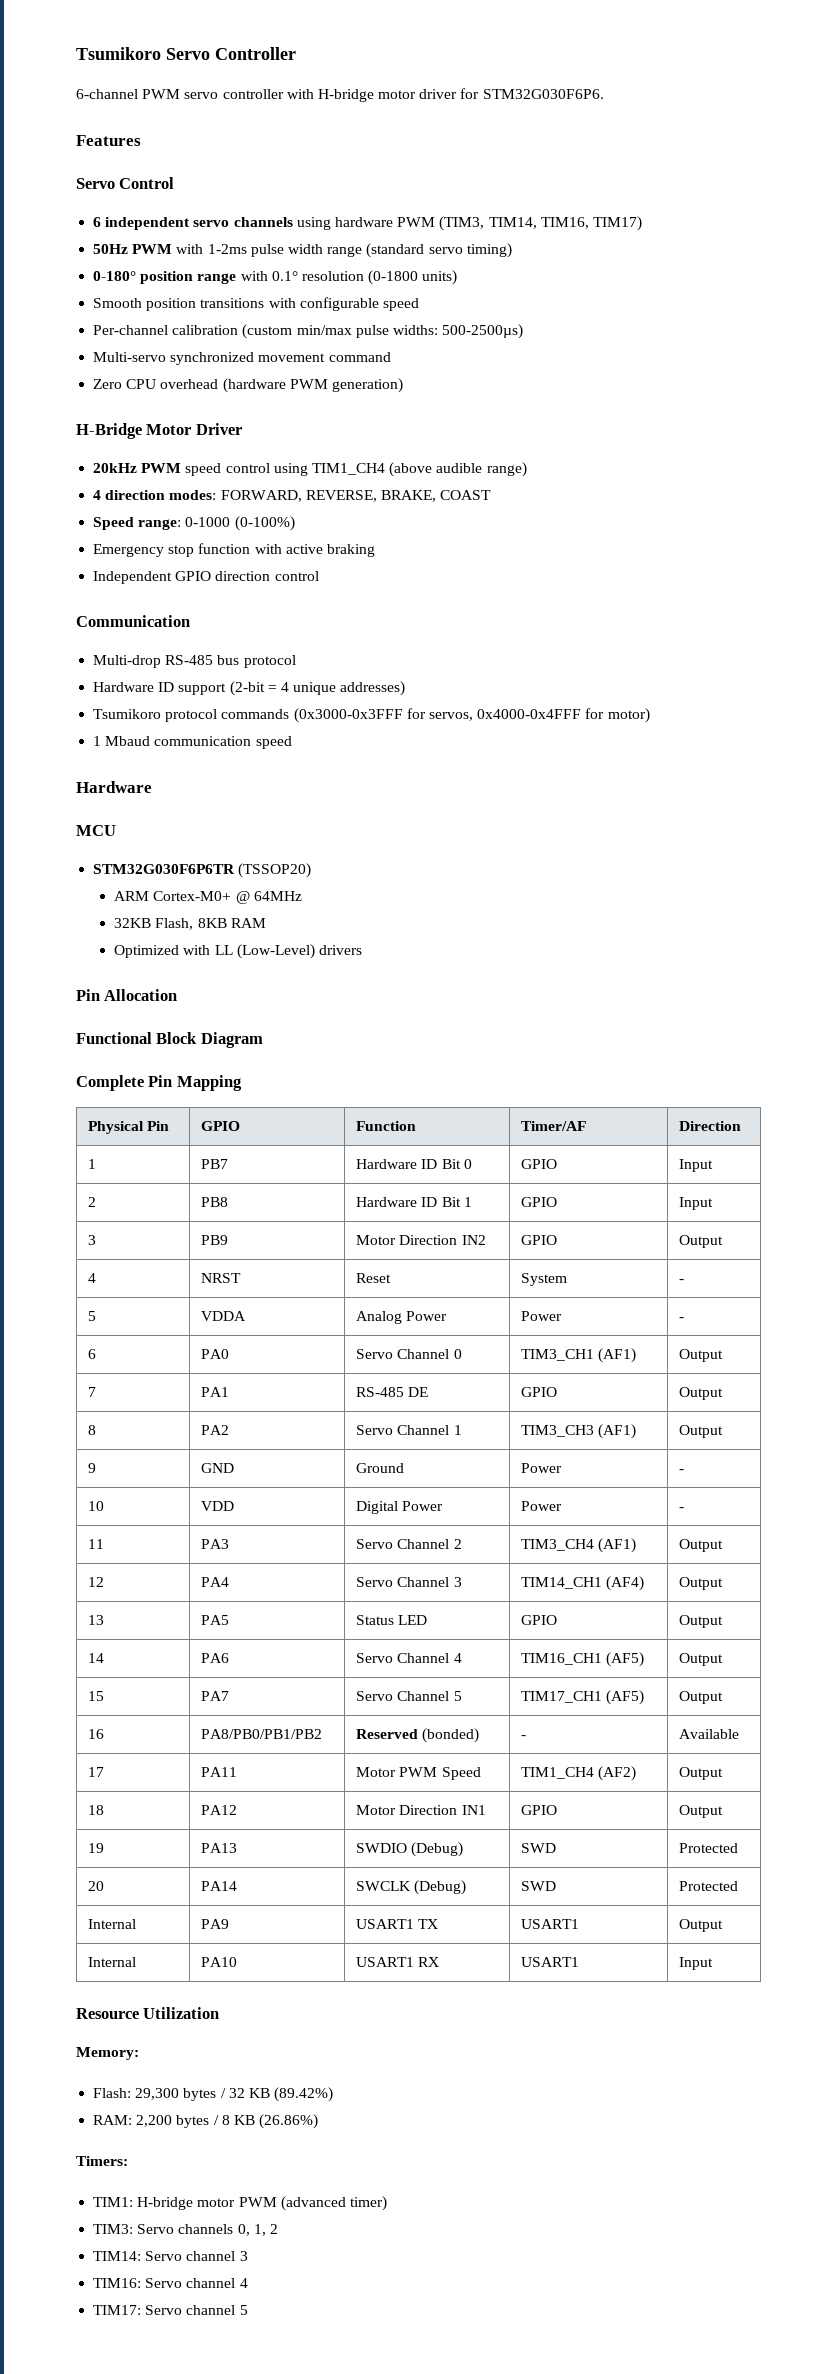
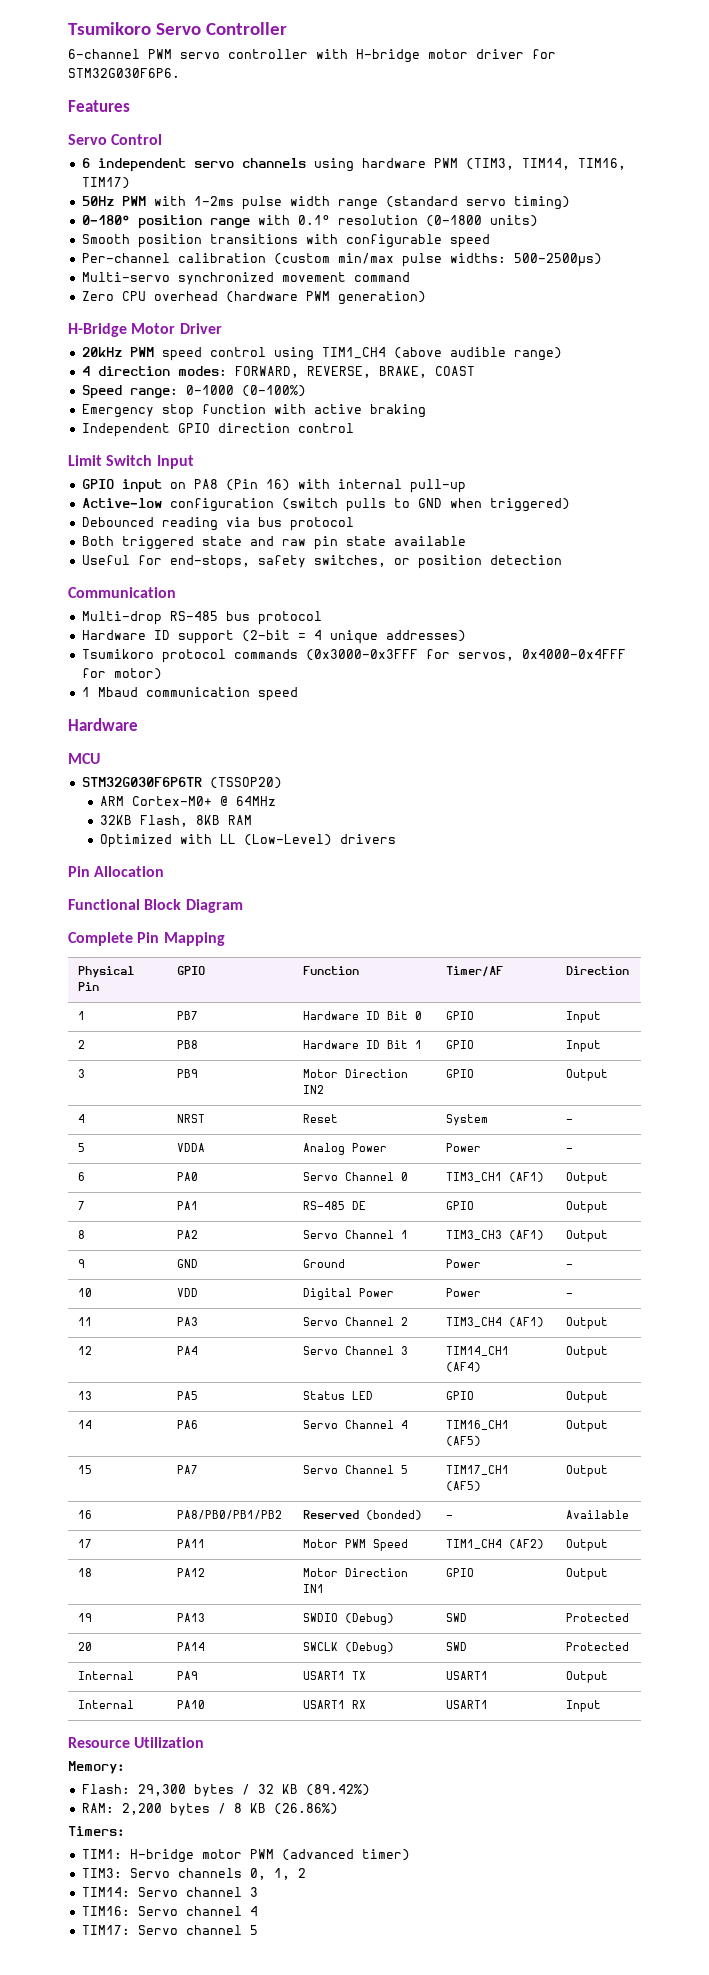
(319, 576) none -> [68,455,194,469] [81,479,466,493] [81,498,570,512] [81,517,354,531] [81,536,466,550] [81,555,562,569] // Limit Switch Input // GPIO input on PA8 (Pin 16) with internal pull-up // Active-low configuration (switch pulls to GND when triggered) // Debounced reading via bus protocol // Both triggered state and raw pin state available // Useful for end-stops, safety switches, or position detection

